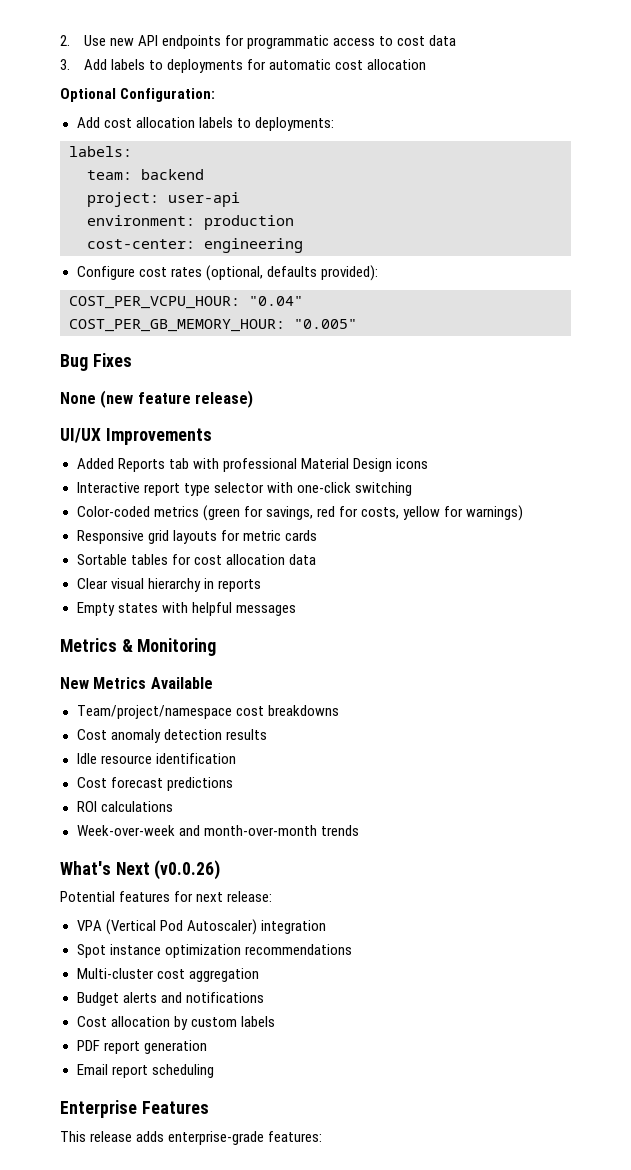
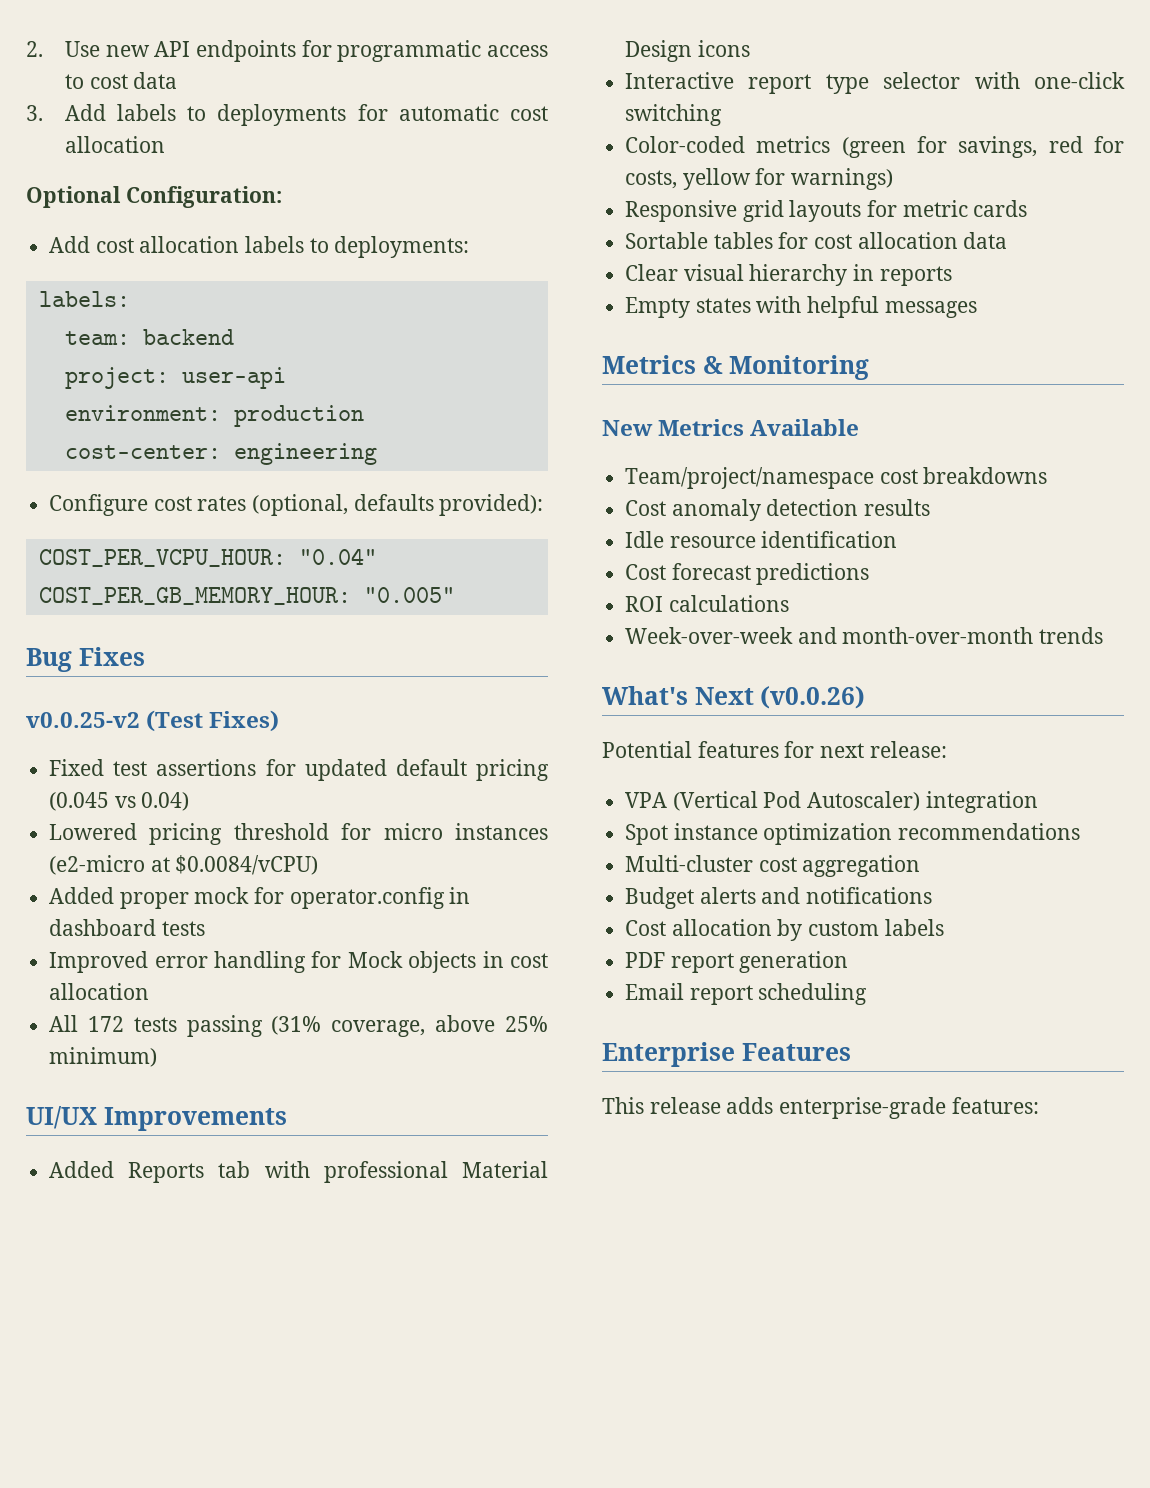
[60,390,253,408] None (new feature release) -> [26,710,280,732] [49,759,549,781] [49,792,190,811] [49,823,548,845] [49,855,319,875] [49,887,471,909] [49,919,205,936] [49,951,548,973] [49,983,150,1000] [49,1015,548,1037] [49,1047,158,1067] v0.0.25-v2 (Test Fixes) // Fixed test assertions for updated default pricing (0.045 vs 0.04) // Lowered pricing threshold for micro instances (e2-micro at $0.0084/vCPU) // Added proper mock for operator.config in dashboard tests // Improved error handling for Mock objects in cost allocation // All 172 tests passing (31% coverage, above 25% minimum)

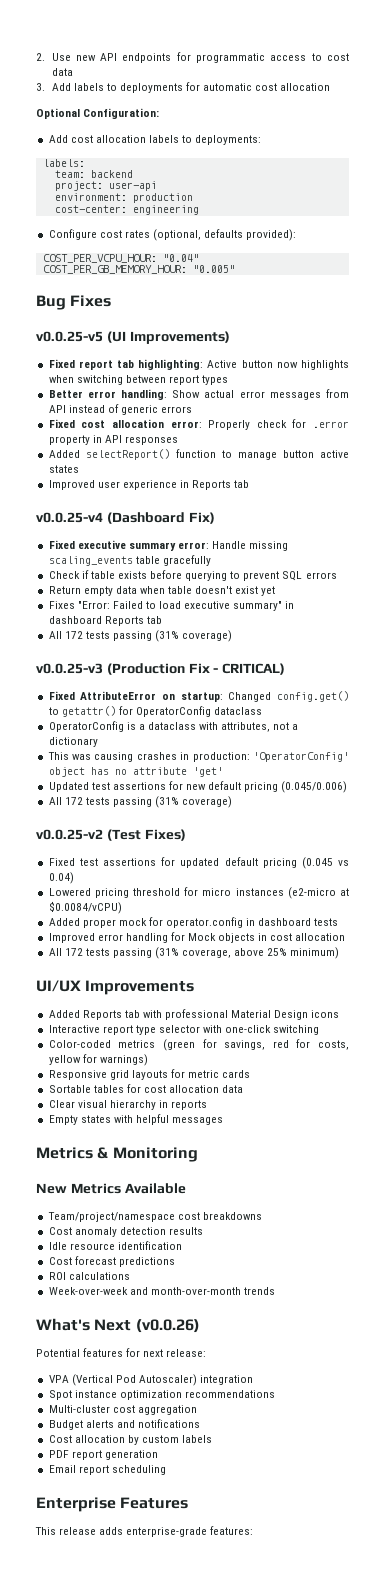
(145, 656) none -> [36,331,230,344] [48,359,350,370] [48,375,229,385] [48,389,349,400] [48,404,193,415] [48,419,349,430] [48,435,178,445] [48,449,350,460] [48,465,79,473] [48,480,250,490] [36,512,215,524] [48,540,289,551] [48,555,211,566] [48,570,337,581] [48,586,276,596] [48,601,295,611] [48,616,162,626] [48,630,233,642] [36,663,286,675] [48,691,349,702] [48,706,263,717] [48,721,299,732] [48,737,98,747] [47,752,349,762] [48,767,223,777] [48,781,348,793] [48,796,233,808] // v0.0.25-v5 (UI Improvements) // Fixed report tab highlighting: Active button now highlights when switching between report types // Better error handling: Show actual error messages from API instead of generic errors // Fixed cost allocation error: Properly check for .error property in API responses // Added selectReport() function to manage button active states // Improved user experience in Reports tab // v0.0.25-v4 (Dashboard Fix) // Fixed executive summary error: Handle missing scaling_events table gracefully // Check if table exists before querying to prevent SQL errors // Return empty data when table doesn't exist yet // Fixes "Error: Failed to load executive summary" in dashboard Reports tab // All 172 tests passing (31% coverage) // v0.0.25-v3 (Production Fix - CRITICAL) // Fixed AttributeError on startup: Changed config.get() to getattr() for OperatorConfig dataclass // OperatorConfig is a dataclass with attributes, not a dictionary // This was causing crashes in production: 'OperatorConfig' object has no attribute 'get' // Updated test assertions for new default pricing (0.045/0.006) // All 172 tests passing (31% coverage)

